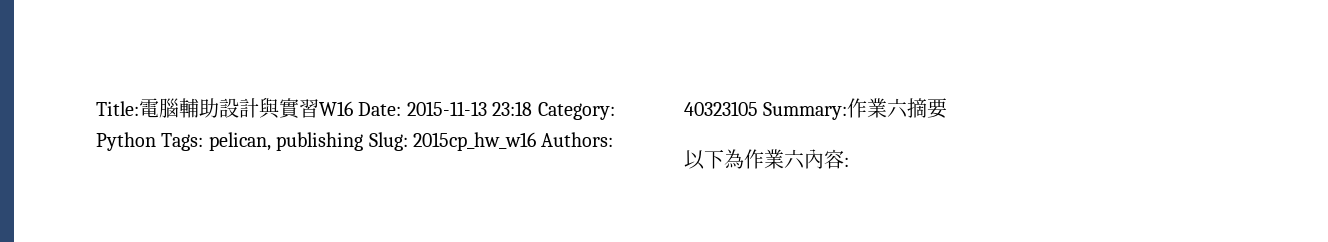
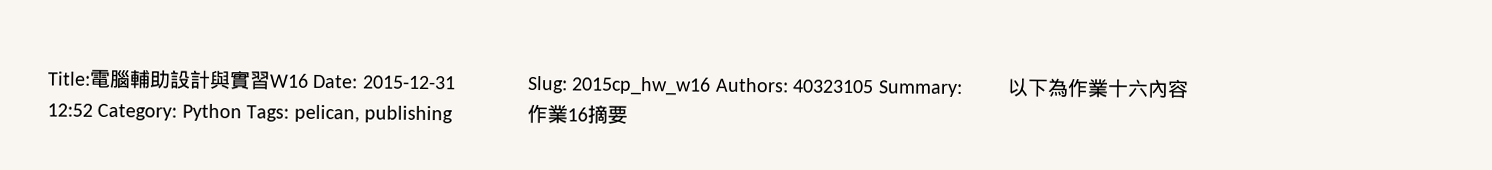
[406,101,533,116] 2015-11-13 23:18 -> [361,75,456,90] [47,103,93,117] 2015-12-31 12:52
[887,98,909,118] 六 -> [567,107,588,122] 16
[784,149,849,169] 六內容: -> [1107,78,1189,99] 十六內容

